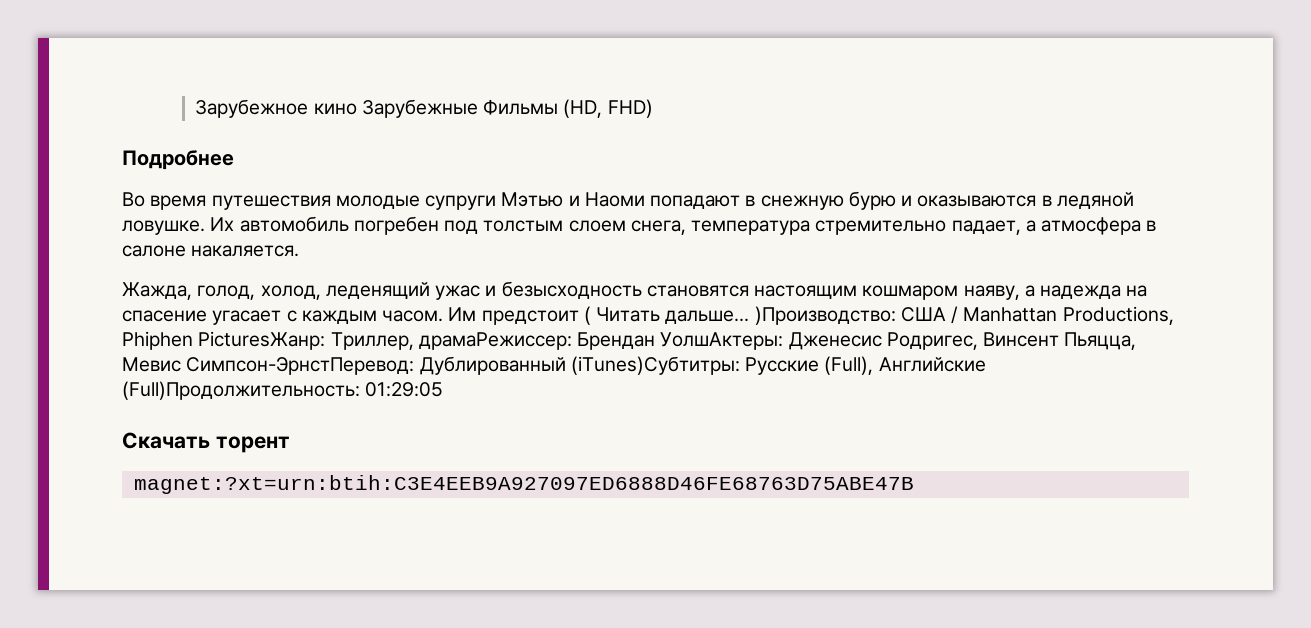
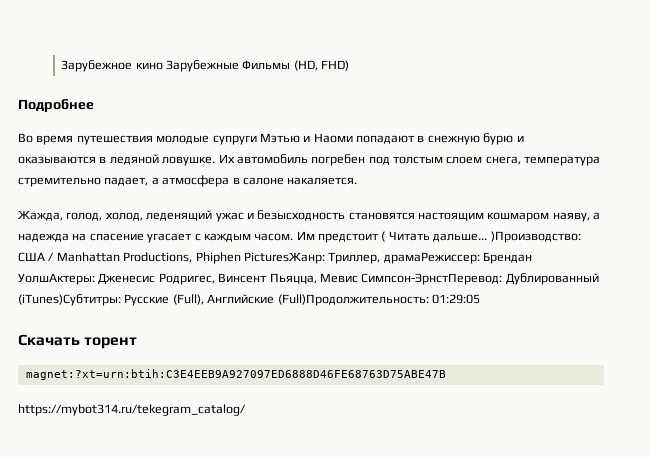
(914, 484) none -> [18,404,246,416] // https://mybot314.ru/tekegram_catalog/

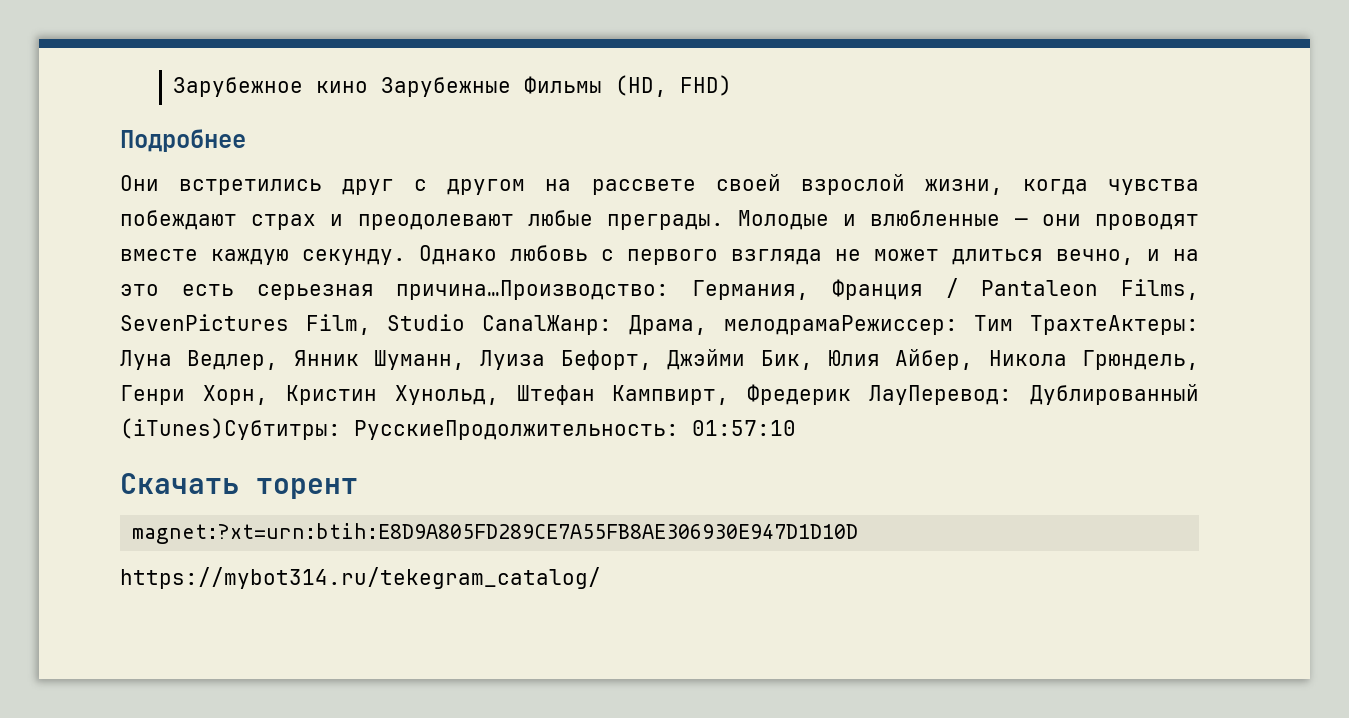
[18,133,524,145] [18,154,601,166] [18,175,358,187] [17,210,601,222] [18,231,581,243] [18,252,532,264] [18,273,599,285] [18,294,480,306] Во время путешествия молодые супруги Мэтью и Наоми попадают в снежную бурю и оказываются в ледяной ловушке. Их автомобиль погребен под толстым слоем снега, температура стремительно падает, а атмосфера в салоне накаляется. // Жажда, голод, холод, леденящий ужас и безысходность становятся настоящим кошмаром наяву, а надежда на спасение угасает с каждым часом. Им предстоит ( Читать дальше... )Производство: США / Manhattan Productions, Phiphen PicturesЖанр: Триллер, драмаРежиссер: Брендан УолшАктеры: Дженесис Родригес, Винсент Пьяцца, Мевис Симпсон-ЭрнстПеревод: Дублированный (iTunes)Субтитры: Русские (Full), Английские (Full)Продолжительность: 01:29:05 -> [120,174,1199,195] [120,210,1199,230] [120,245,1199,265] [120,278,1199,300] [120,314,1199,335] [120,349,1199,370] [120,384,1199,405] [120,418,796,440] Они встретились друг с другом на рассвете своей взрослой жизни, когда чувства побеждают страх и преодолевают любые преграды. Молодые и влюбленные — они проводят вместе каждую секунду. Однако любовь с первого взгляда не может длиться вечно, и на это есть серьезная причина…Производство: Германия, Франция / Pantaleon Films, SevenPictures Film, Studio CanalЖанр: Драма, мелодрамаРежиссер: Тим ТрахтеАктеры: Луна Ведлер, Янник Шуманн, Луиза Бефорт, Джэйми Бик, Юлия Айбер, Никола Грюндель, Генри Хорн, Кристин Хунольд, Штефан Кампвирт, Фредерик ЛауПеревод: Дублированный (iTunes)Субтитры: РусскиеПродолжительность: 01:57:10
[25,369,446,380] magnet:?xt=urn:btih:C3E4EEB9A927097ED6888D46FE68763D75ABE47B -> [132,523,859,544] magnet:?xt=urn:btih:E8D9A805FD289CE7A55FB8AE306930E947D1D10D

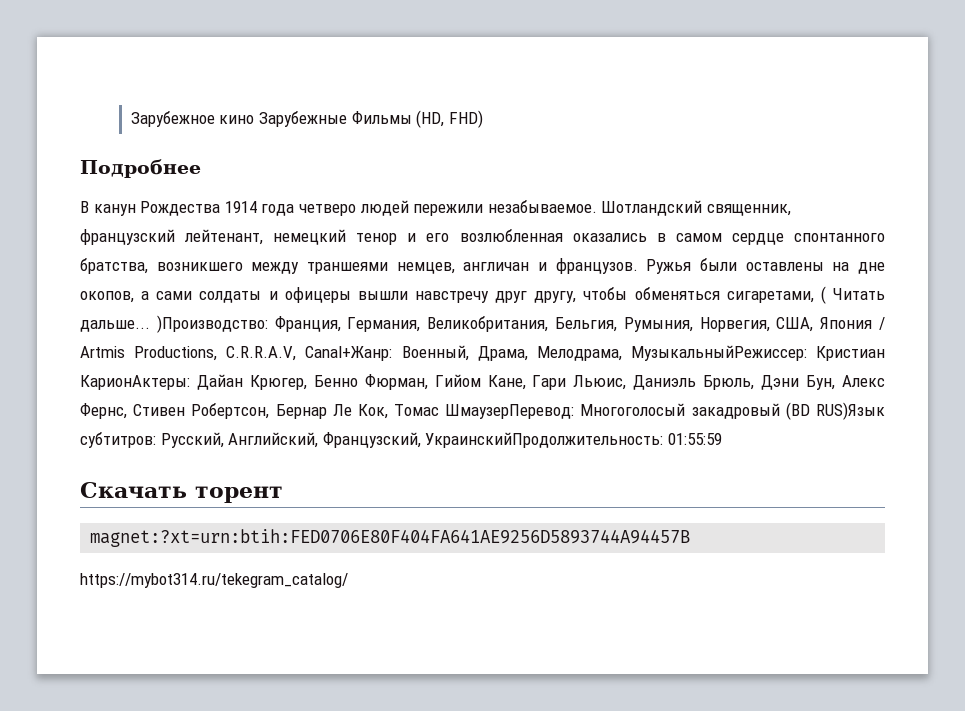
[120,174,1199,195] [120,210,1199,230] [120,245,1199,265] [120,278,1199,300] [120,314,1199,335] [120,349,1199,370] [120,384,1199,405] [120,418,796,440] Они встретились друг с другом на рассвете своей взрослой жизни, когда чувства побеждают страх и преодолевают любые преграды. Молодые и влюбленные — они проводят вместе каждую секунду. Однако любовь с первого взгляда не может длиться вечно, и на это есть серьезная причина…Производство: Германия, Франция / Pantaleon Films, SevenPictures Film, Studio CanalЖанр: Драма, мелодрамаРежиссер: Тим ТрахтеАктеры: Луна Ведлер, Янник Шуманн, Луиза Бефорт, Джэйми Бик, Юлия Айбер, Никола Грюндель, Генри Хорн, Кристин Хунольд, Штефан Кампвирт, Фредерик ЛауПеревод: Дублированный (iTunes)Субтитры: РусскиеПродолжительность: 01:57:10 -> [80,200,791,216] [80,229,885,245] [80,258,885,274] [80,286,885,304] [80,315,885,333] [80,345,885,361] [80,374,885,390] [80,402,885,420] [80,432,722,448] В канун Рождества 1914 года четверо людей пережили незабываемое. Шотландский священник, французский лейтенант, немецкий тенор и его возлюбленная оказались в самом сердце спонтанного братства, возникшего между траншеями немцев, англичан и французов. Ружья были оставлены на дне окопов, а сами солдаты и офицеры вышли навстречу друг другу, чтобы обменяться сигаретами, ( Читать дальше... )Производство: Франция, Германия, Великобритания, Бельгия, Румыния, Норвегия, США, Япония / Artmis Productions, C.R.R.A.V, Canal+Жанр: Военный, Драма, Мелодрама, МузыкальныйРежиссер: Кристиан КарионАктеры: Дайан Крюгер, Бенно Фюрман, Гийом Кане, Гари Льюис, Даниэль Брюль, Дэни Бун, Алекс Фернс, Стивен Робертсон, Бернар Ле Кок, Томас ШмаузерПеревод: Многоголосый закадровый (BD RUS)Язык субтитров: Русский, Английский, Французский, УкраинскийПродолжительность: 01:55:59
[132,523,859,544] magnet:?xt=urn:btih:E8D9A805FD289CE7A55FB8AE306930E947D1D10D -> [90,529,691,547] magnet:?xt=urn:btih:FED0706E80F404FA641AE9256D5893744A94457B

